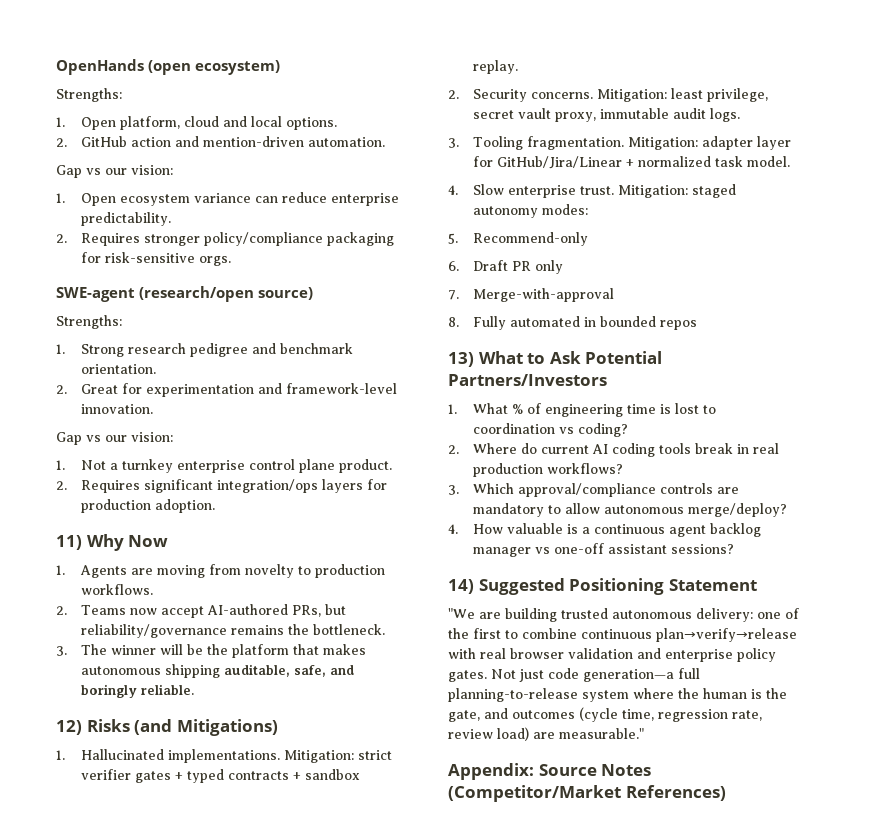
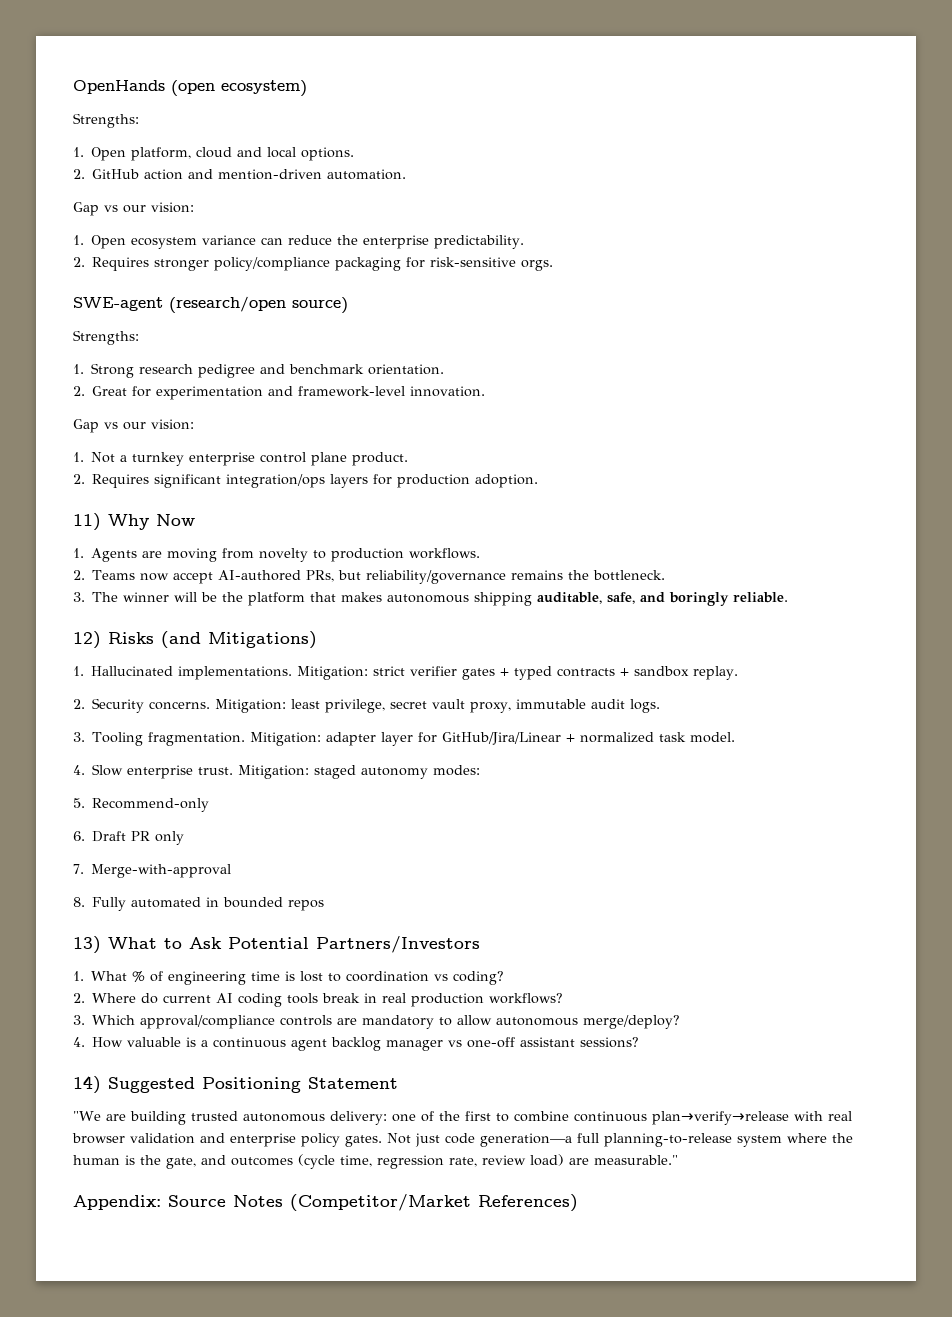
(328, 197) none -> [337,235,359,245] the

